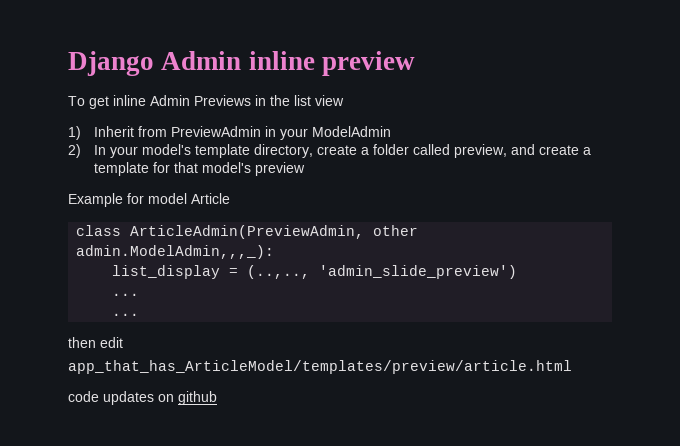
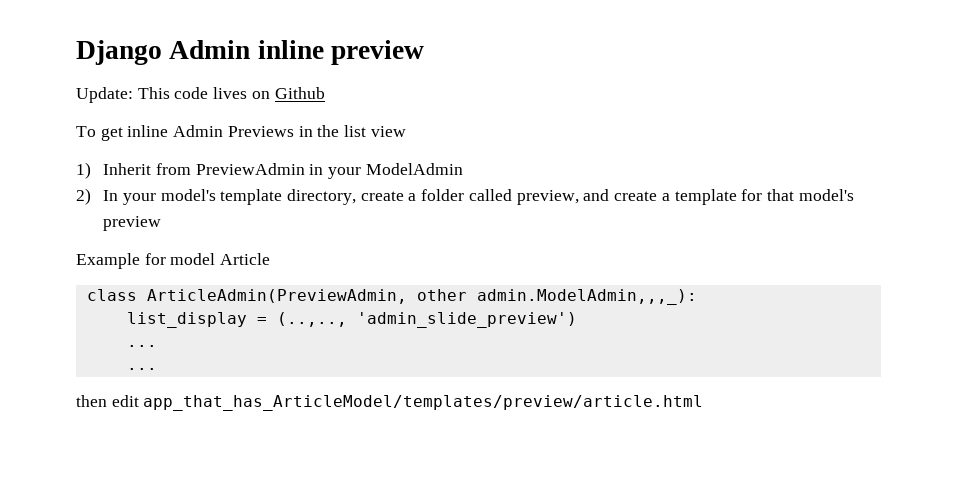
(415, 63) none -> [76,87,325,103] // Update: This code lives on Github
(123, 342) // -> (139, 401) none
[68,391,217,405] // code updates on github -> (704, 403) none

